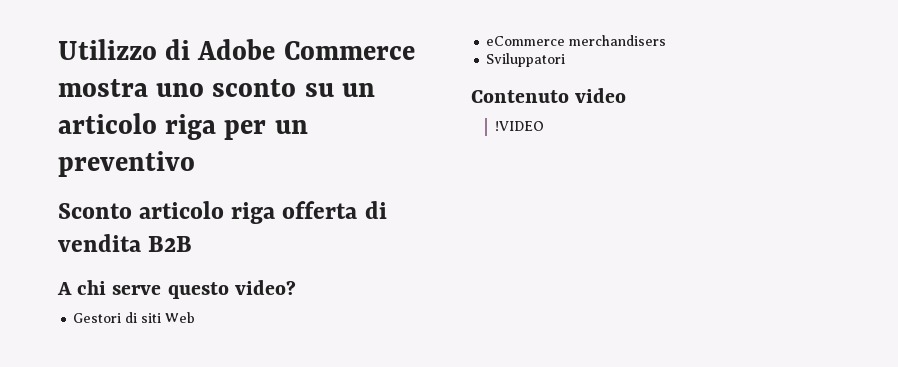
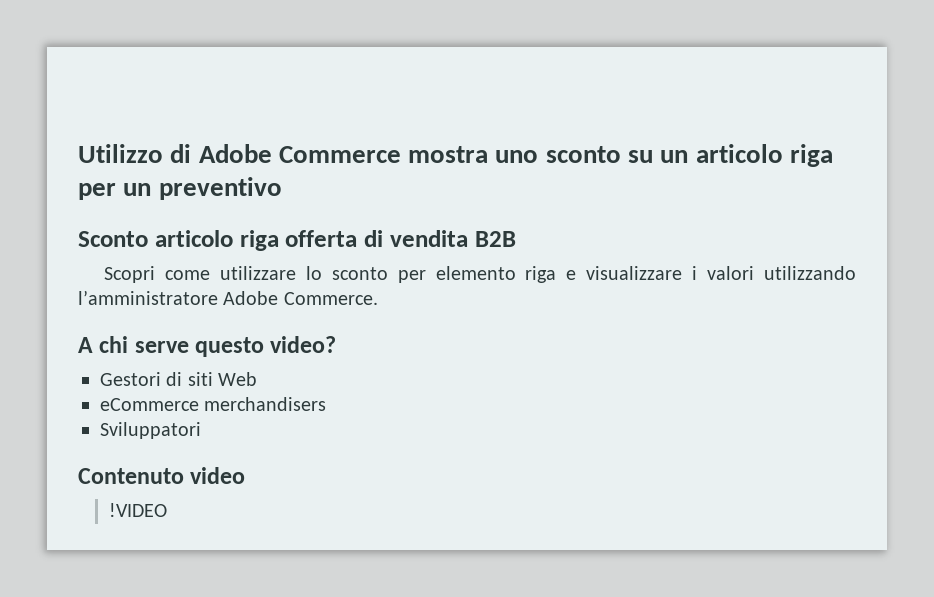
(193, 244) none -> [104,266,856,283] [78,290,378,305] // Scopri come utilizzare lo sconto per elemento riga e visualizzare i valori utilizzando l’amministratore Adobe Commerce.

